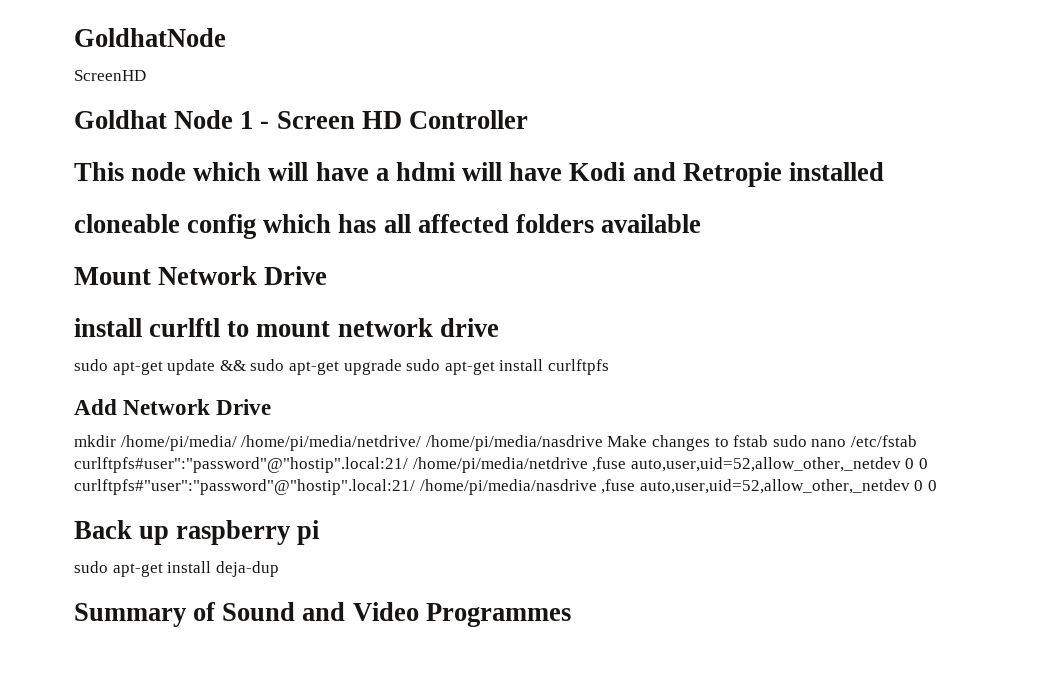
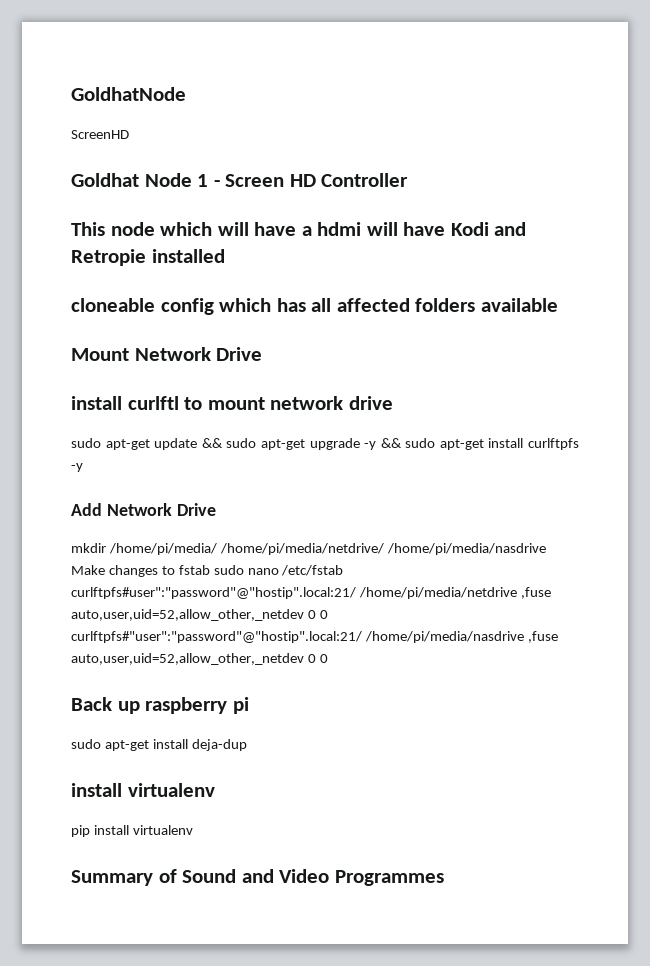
(402, 367) none -> [364,438,402,450] -y &&
(609, 367) none -> [71,463,83,472] -y
(279, 569) none -> [71,783,215,797] [71,825,193,837] // install virtualenv // pip install virtualenv

